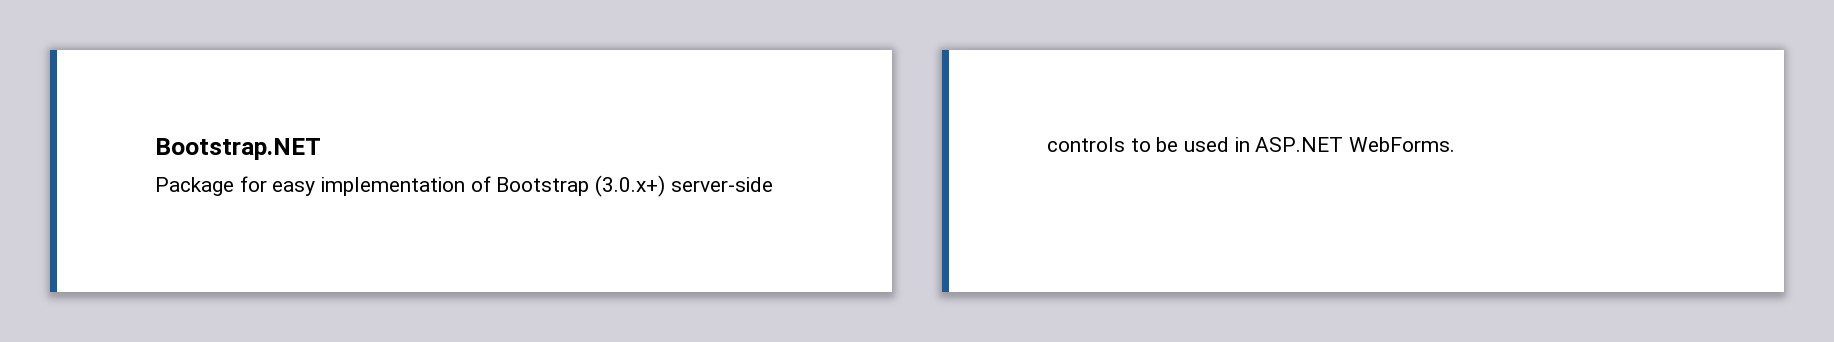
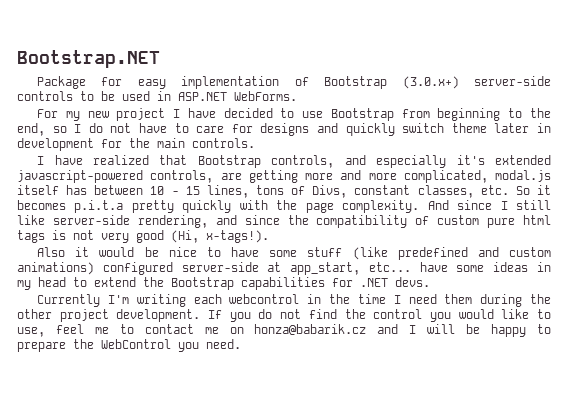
(1456, 144) none -> [37,108,551,121] [17,123,552,136] [17,138,255,151] [37,155,551,168] [17,170,551,183] [17,185,552,198] [17,200,551,213] [17,215,551,228] [17,230,269,243] [37,247,551,260] [17,262,551,275] [17,277,430,290] [37,294,552,307] [17,309,551,322] [17,324,551,337] [17,339,241,352] // For my new project I have decided to use Bootstrap from beginning to the end, so I do not have to care for designs and quickly switch theme later in development for the main controls. // I have realized that Bootstrap controls, and especially it's extended javascript-powered controls, are getting more and more complicated, modal.js itself has between 10 - 15 lines, tons of Divs, constant classes, etc. So it becomes p.i.t.a pretty quickly with the page complexity. And since I still like server-side rendering, and since the compatibility of custom pure html tags is not very good (Hi, x-tags!). // Also it would be nice to have some stuff (like predefined and custom animations) configured server-side at app_start, etc... have some ideas in my head to extend the Bootstrap capabilities for .NET devs. // Currently I'm writing each webcontrol in the time I need them during the other project development. If you do not find the control you would like to use, feel me to contact me on honza@babarik.cz and I will be happy to prepare the WebControl you need.

